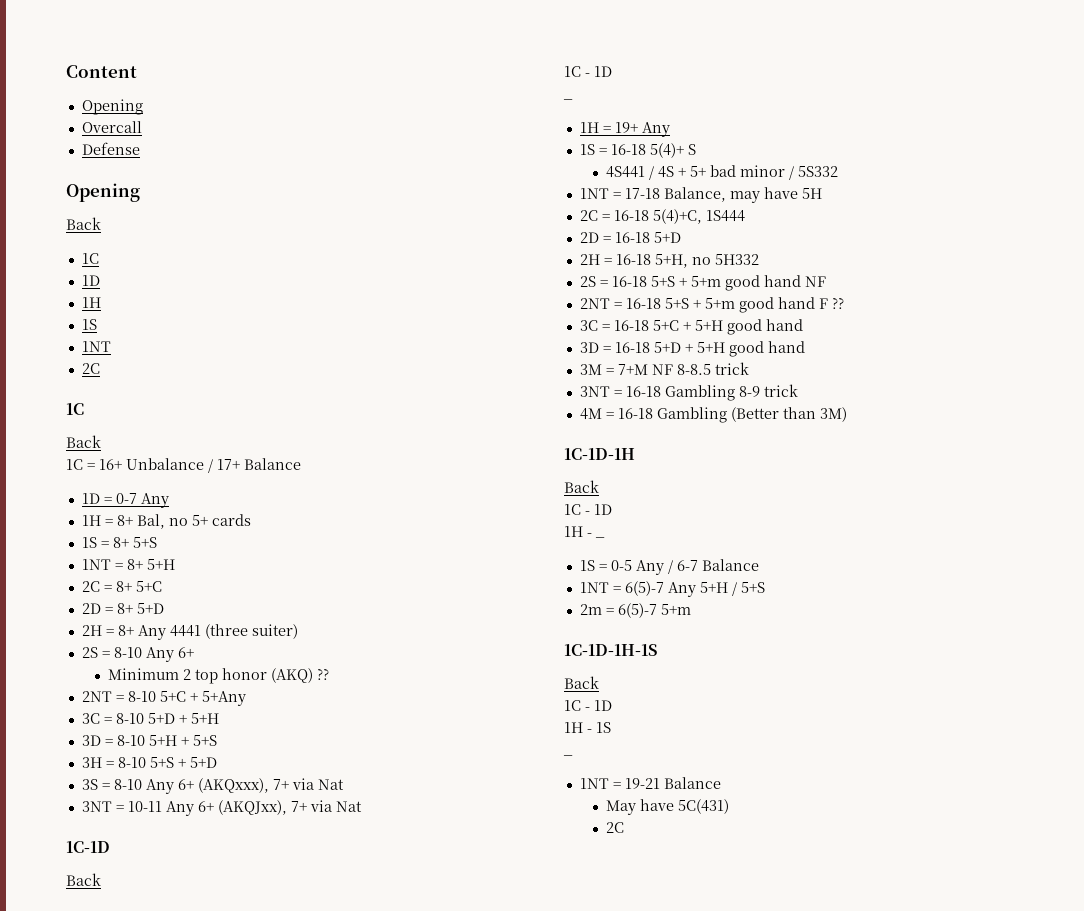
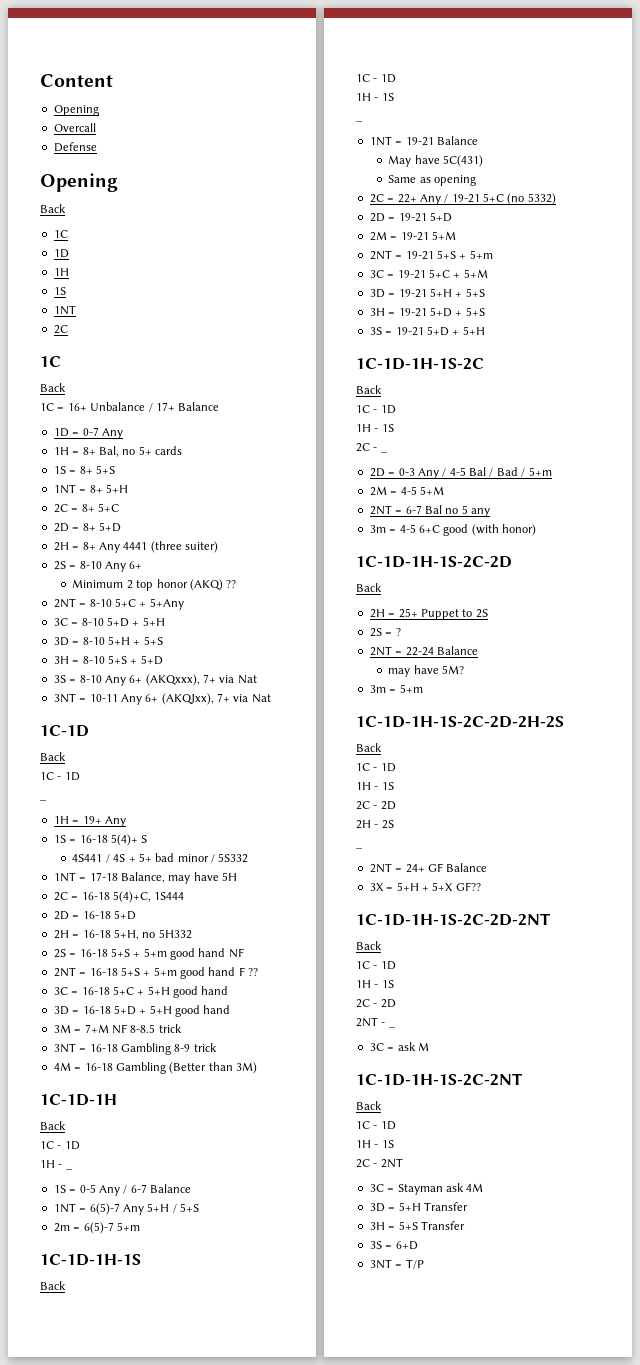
[606,822,625,833] 2C -> [388,175,477,186] [369,193,556,205] [369,212,452,222] [369,231,456,241] [369,250,493,260] [369,269,488,279] [369,288,485,298] [369,307,485,317] [369,326,485,336] [356,358,484,370] [356,385,382,394] [356,405,396,414] [356,424,394,432] [356,443,378,452] [380,451,388,453] [369,467,552,479] [369,486,444,496] [369,505,490,517] [369,524,536,536] [356,556,512,568] [356,583,382,592] [369,608,488,620] [369,628,401,637] [369,646,478,656] [388,665,465,677] [369,684,423,693] [356,716,564,728] [356,743,382,752] [356,763,396,772] [356,782,394,790] [356,801,396,810] [356,820,394,829] [356,847,363,849] [369,863,488,873] [369,882,481,891] [356,913,550,926] [356,941,382,950] [356,961,396,970] [356,980,394,988] [356,999,396,1008] [356,1017,386,1027] [388,1026,396,1028] [369,1042,429,1051] [356,1073,522,1086] [356,1101,382,1110] [356,1121,396,1130] [356,1140,394,1148] [356,1158,403,1168] [369,1183,484,1195] [369,1202,468,1212] [369,1221,465,1230] [369,1241,418,1250] [369,1259,424,1269] Same as opening // 2C = 22+ Any / 19-21 5+C (no 5332) // 2D = 19-21 5+D // 2M = 19-21 5+M // 2NT = 19-21 5+S + 5+m // 3C = 19-21 5+C + 5+M // 3D = 19-21 5+H + 5+S // 3H = 19-21 5+D + 5+S // 3S = 19-21 5+D + 5+H // 1C-1D-1H-1S-2C // Back // 1C - 1D // 1H - 1S // 2C - _ // 2D = 0-3 Any / 4-5 Bal / Bad / 5+m // 2M = 4-5 5+M // 2NT = 6-7 Bal no 5 any // 3m = 4-5 6+C good (with honor) // 1C-1D-1H-1S-2C-2D // Back // 2H = 25+ Puppet to 2S // 2S = ? // 2NT = 22-24 Balance // may have 5M? // 3m = 5+m // 1C-1D-1H-1S-2C-2D-2H-2S // Back // 1C - 1D // 1H - 1S // 2C - 2D // 2H - 2S // _ // 2NT = 24+ GF Balance // 3X = 5+H + 5+X GF?? // 1C-1D-1H-1S-2C-2D-2NT // Back // 1C - 1D // 1H - 1S // 2C - 2D // 2NT - _ // 3C = ask M // 1C-1D-1H-1S-2C-2NT // Back // 1C - 1D // 1H - 1S // 2C - 2NT // 3C = Stayman ask 4M // 3D = 5+H Transfer // 3H = 5+S Transfer // 3S = 6+D // 3NT = T/P

